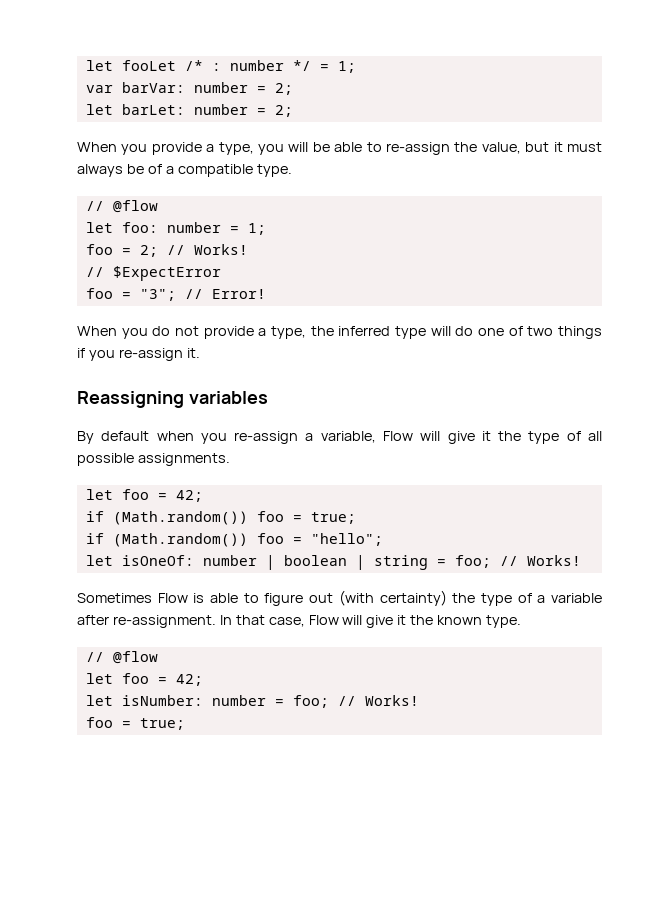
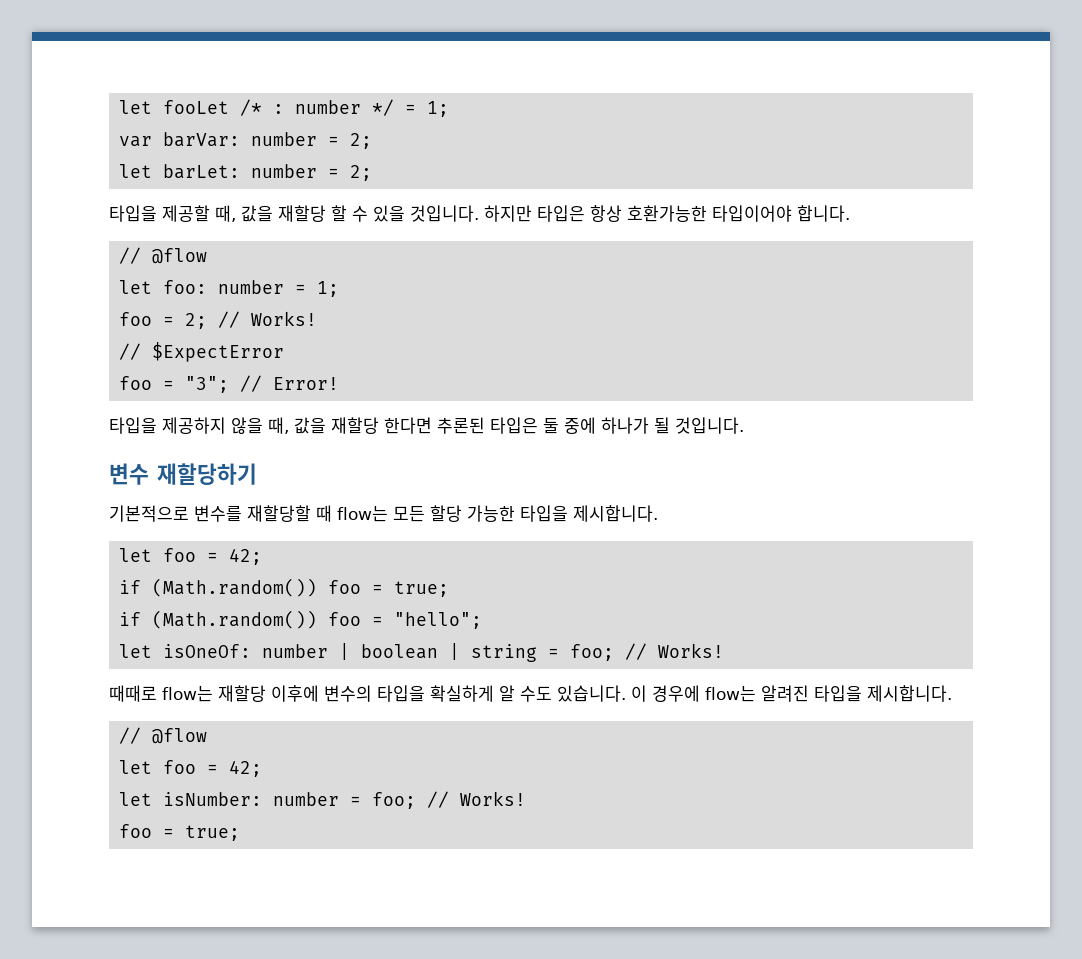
[77,142,602,155] [77,164,292,177] When you provide a type, you will be able to re-assign the value, but it must always be of a compatible type. -> [109,205,850,222] 타입을 제공할 때, 값을 재할당 할 수 있을 것입니다. 하지만 타입은 항상 호환가능한 타입이어야 합니다.
[77,326,603,339] [77,348,200,361] [77,391,268,408] [77,431,602,444] [77,453,230,466] When you do not provide a type, the inferred type will do one of two things if you re-assign it. // Reassigning variables // By default when you re-assign a variable, Flow will give it the type of all possible assignments. -> [109,417,744,434] [109,463,257,485] [109,505,658,522] 타입을 제공하지 않을 때, 값을 재할당 한다면 추론된 타입은 둘 중에 하나가 될 것입니다. // 변수 재할당하기 // 기본적으로 변수를 재할당할 때 flow는 모든 할당 가능한 타입을 제시합니다.
[77,590,602,606] [77,615,522,628] Sometimes Flow is able to figure out (with certainty) the type of a variable after re-assignment. In that case, Flow will give it the known type. -> [109,685,952,702] 때때로 flow는 재할당 이후에 변수의 타입을 확실하게 알 수도 있습니다. 이 경우에 flow는 알려진 타입을 제시합니다.

